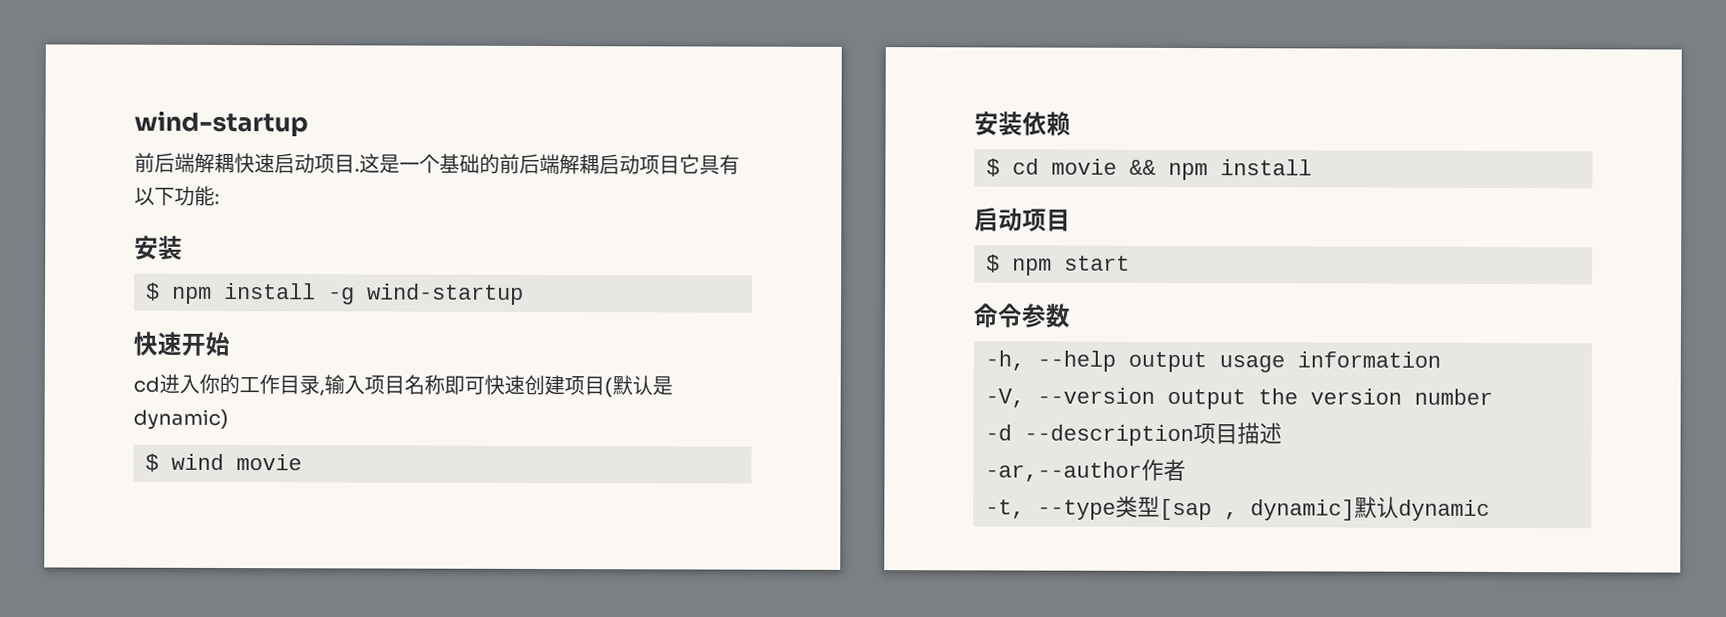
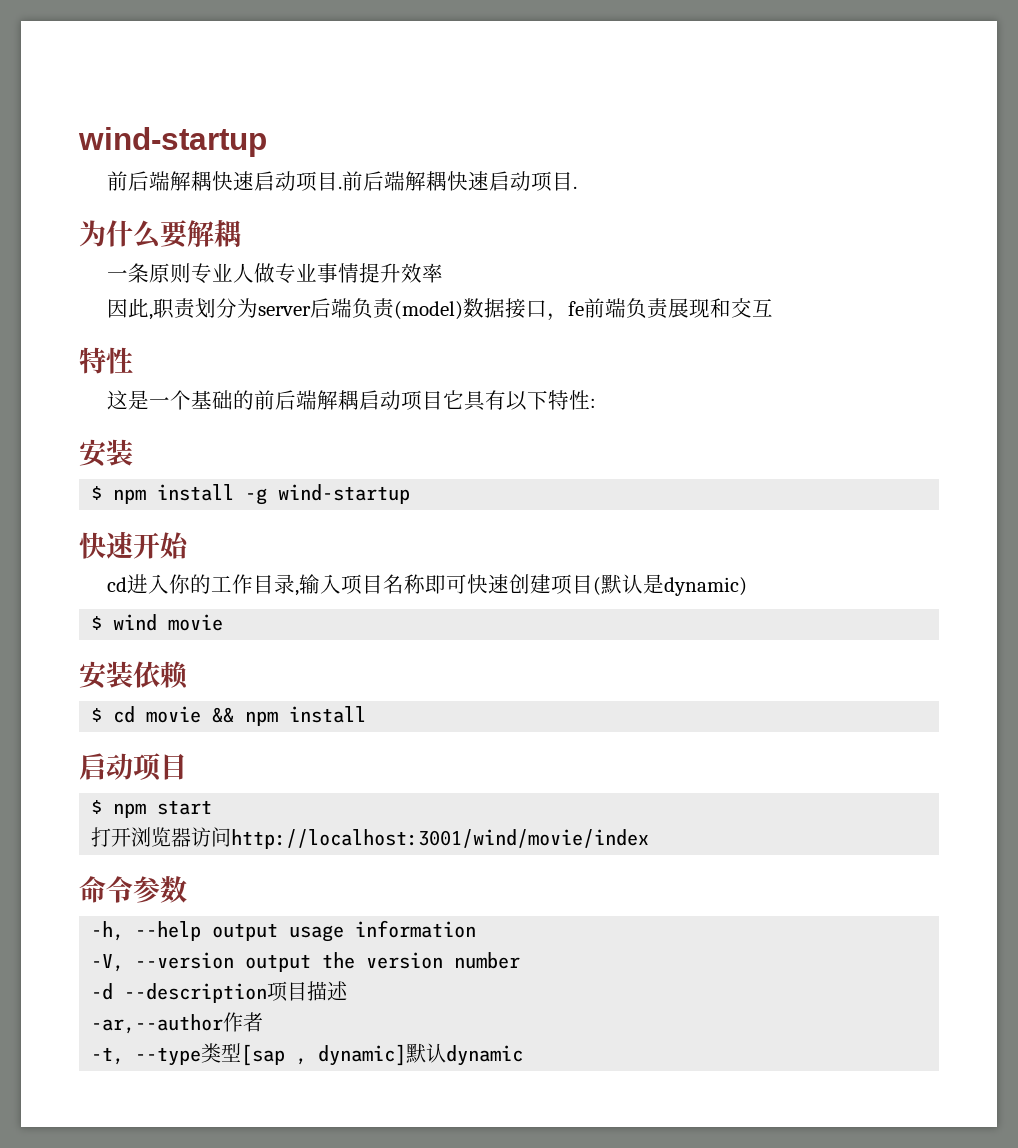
(360, 170) none -> [342,171,578,192] [79,220,241,249] [107,263,444,284] [107,298,774,321] [79,347,133,374] 前后端解耦快速启动项目. // 为什么要解耦 // 一条原则专业人做专业事情提升效率 // 因此,职责划分为server后端负责(model)数据接口，fe前端负责展现和交互 // 特性 //
[174,185,215,206] 功能 -> [548,390,591,410] 特性
(1130, 263) none -> [91,827,650,849] // 打开浏览器访问http://localhost:3001/wind/movie/index

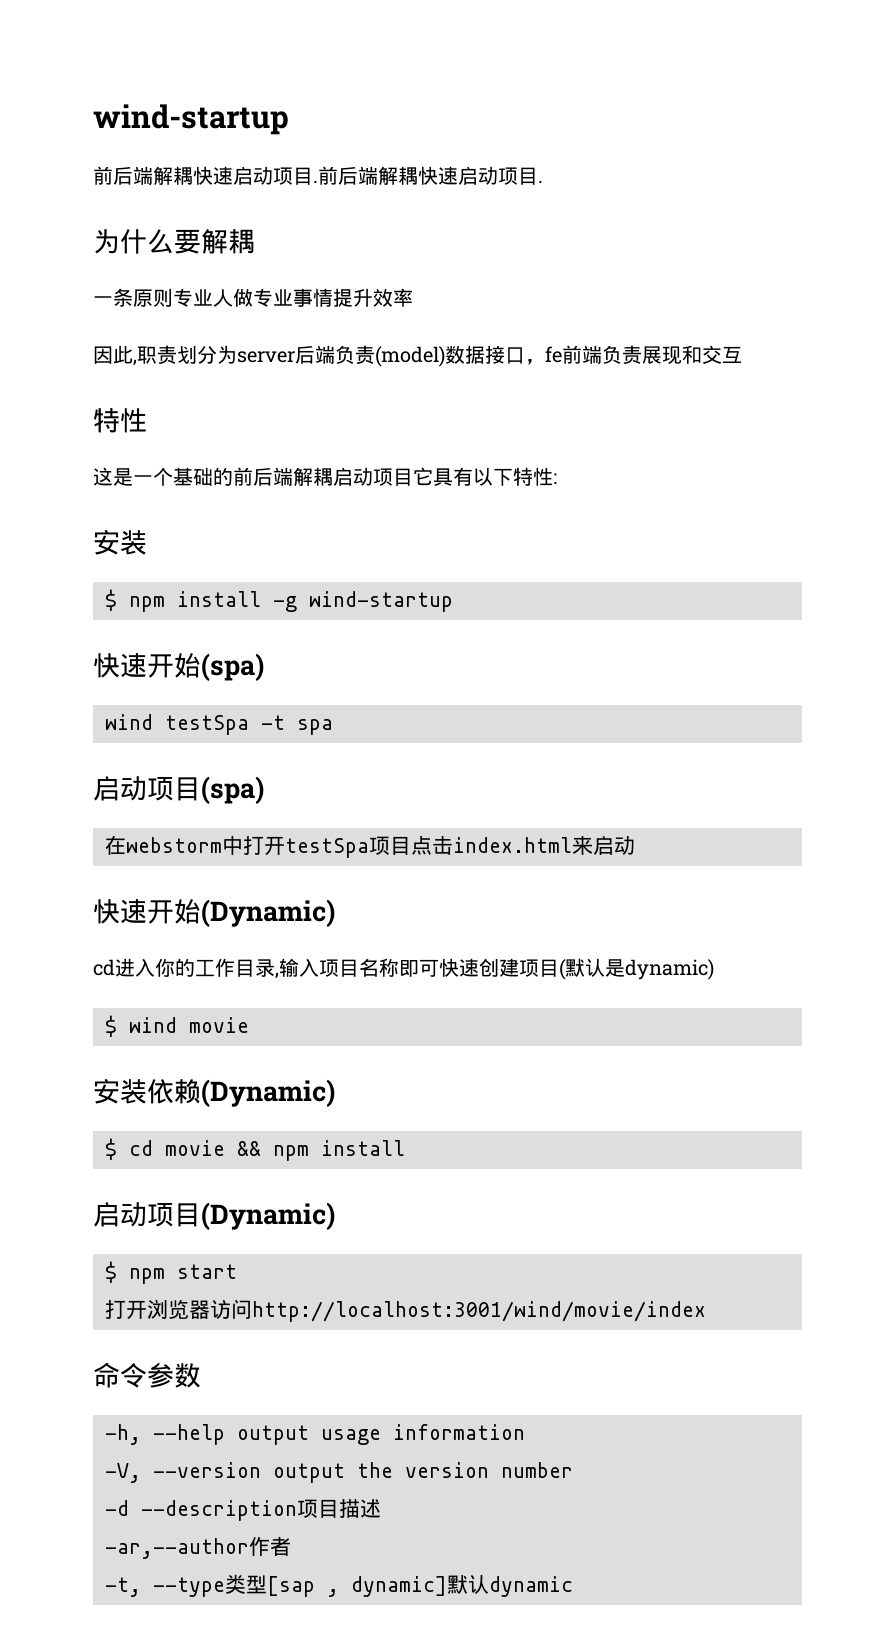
(190, 545) none -> [201,653,264,681] [105,714,333,735] [93,776,264,804] [105,835,635,858] [93,899,335,927] (spa) // wind testSpa -t spa // 启动项目(spa) // 在webstorm中打开testSpa项目点击index.html来启动 // 快速开始(Dynamic)
(189, 675) none -> [201,1079,335,1107] (Dynamic)
(187, 766) none -> [201,1202,335,1230] (Dynamic)

